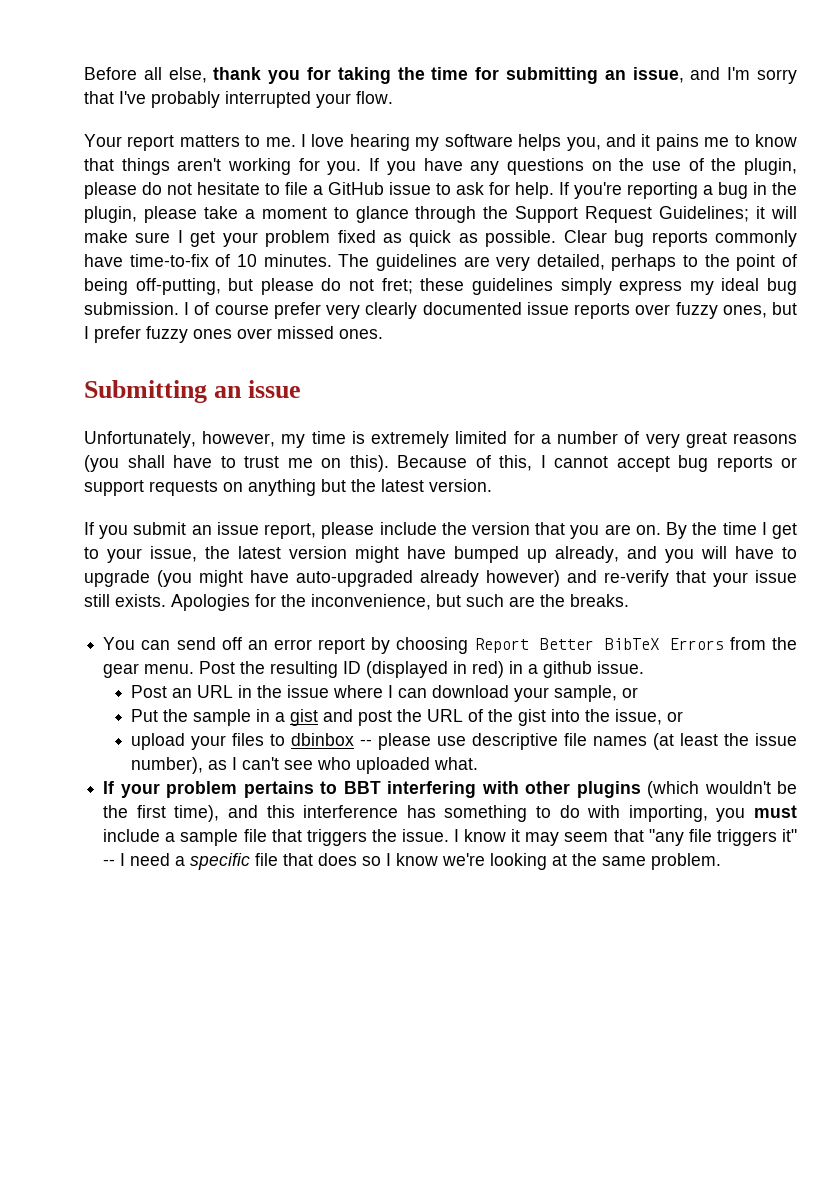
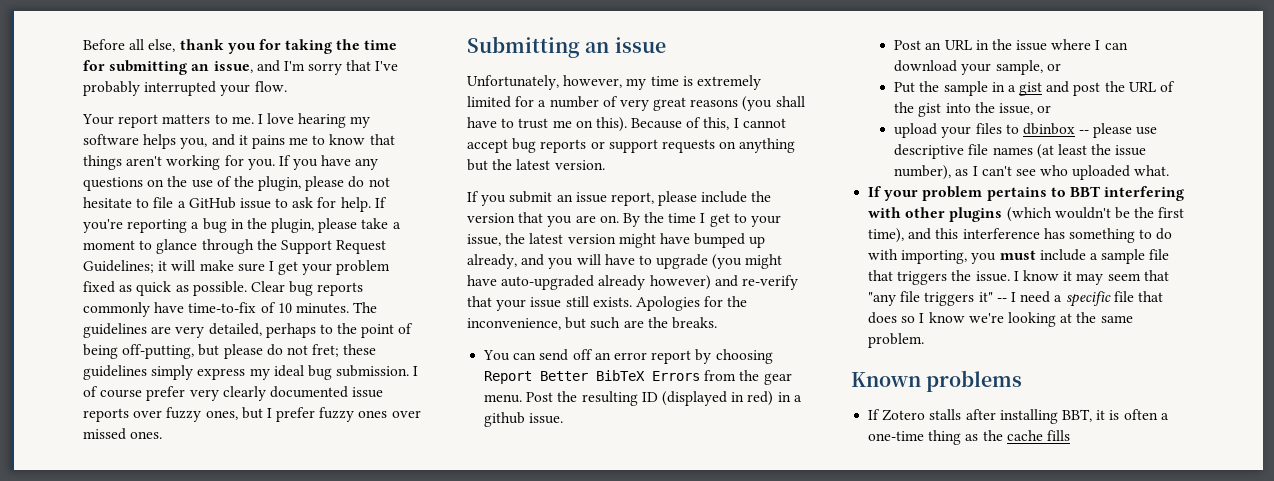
(722, 861) none -> [851,370,1023,392] [868,409,1169,424] [868,430,1070,445] // Known problems // If Zotero stalls after installing BBT, it is often a one-time thing as the cache fills

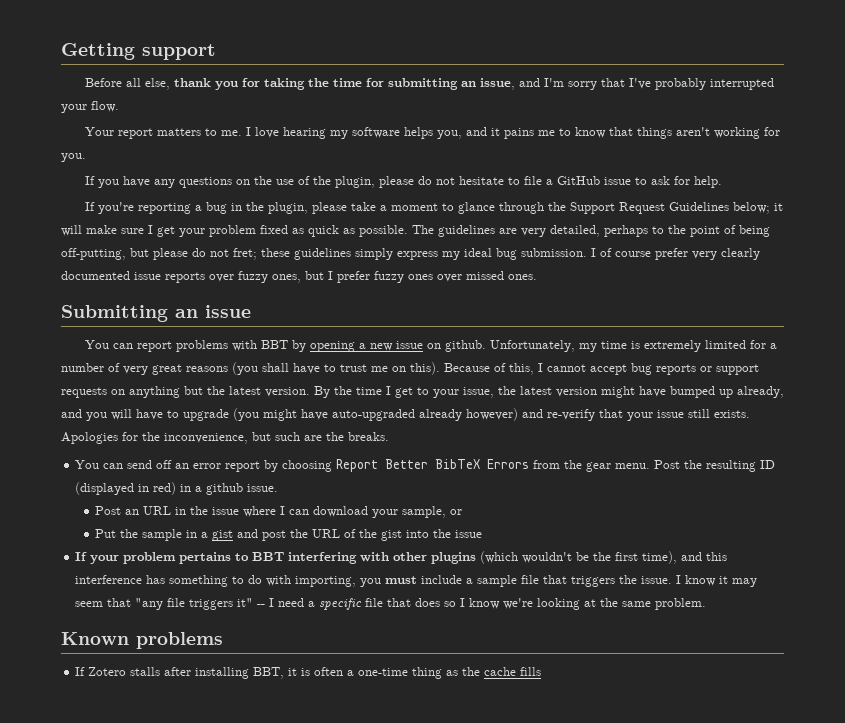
(83, 44) none -> [61,43,216,60] Getting support //
(275, 164) none -> (86, 157) //
(371, 204) none -> (723, 182) //
[83,260,154,273] Guidelines; -> [669,202,771,214] Guidelines below;
[250,281,364,296] [83,302,349,317] Clear bug reports commonly have time-to-fix of 10 minutes. -> (408, 231) none
[467,75,623,90] Unfortunately, however, -> [85,340,576,352] You can report problems with BBT by opening a new issue on github. Unfortunately,
[467,191,772,206] [467,212,619,227] // If you submit an issue report, please include the version that you are on. -> (310, 392) none
[998,103,1052,115] [894,123,1158,138] [894,144,1147,159] [894,165,1170,180] issue, or // upload your files to dbinbox -- please use descriptive file names (at least the issue number), as I can't see who uploaded what. -> [455,530,483,538] issue

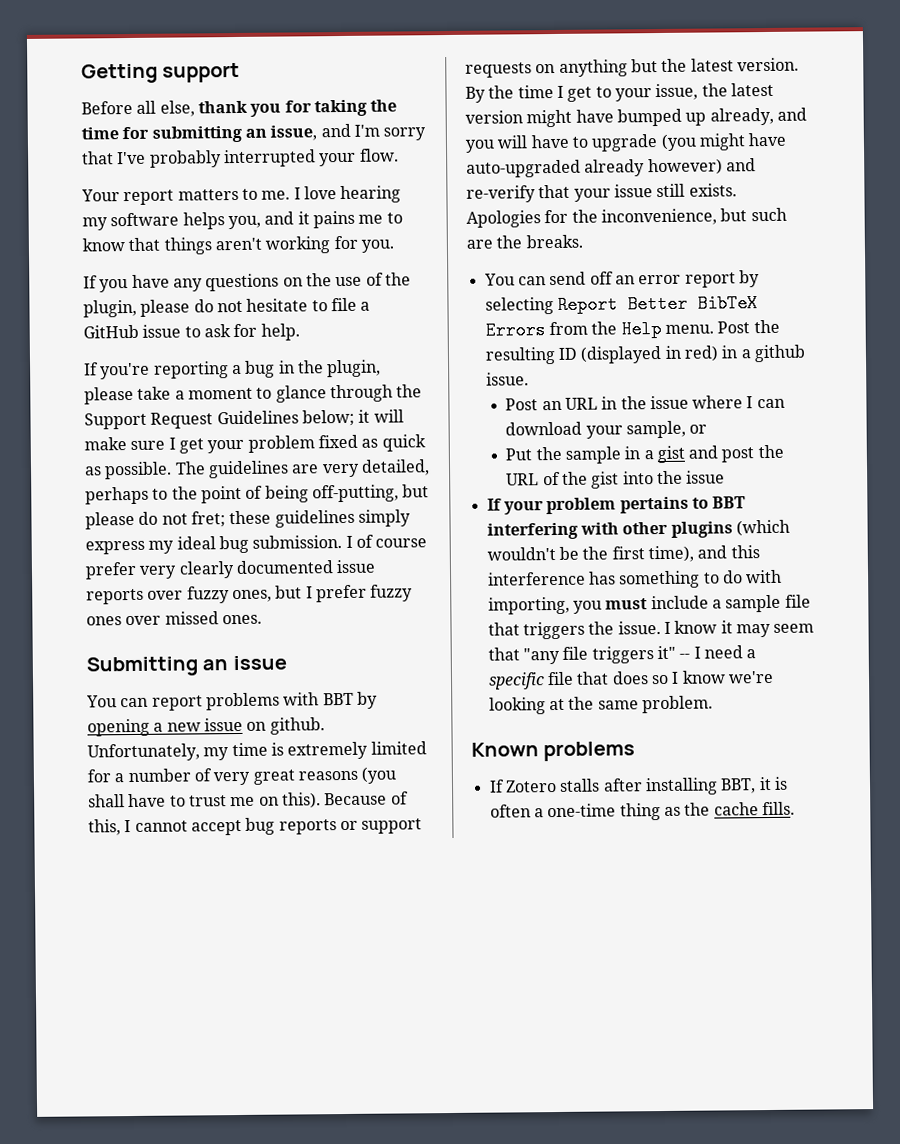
[282,460,333,472] choosing -> [484,297,554,315] selecting
[586,462,612,472] gear -> [620,319,662,339] Help
[520,667,542,676] fills -> [761,801,795,816] fills.

